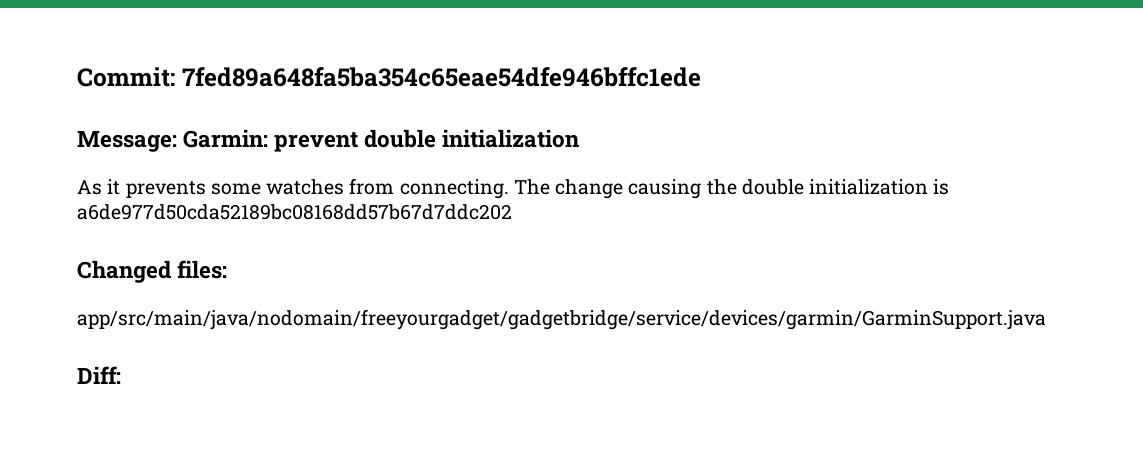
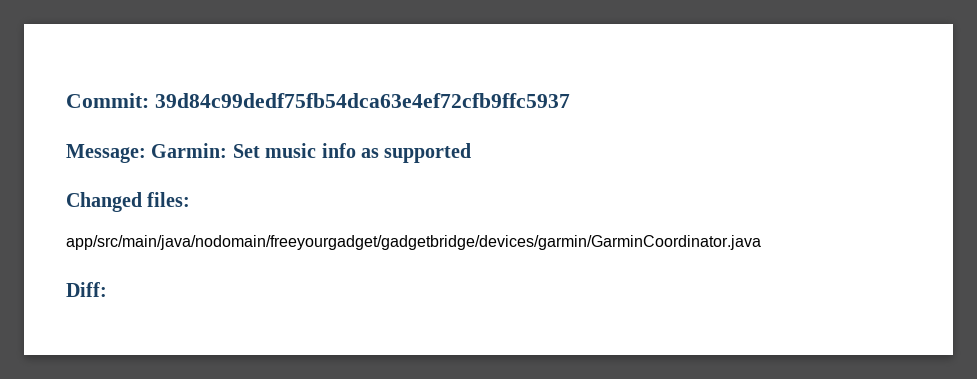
[181,67,701,87] 7fed89a648fa5ba354c65eae54dfe946bffc1ede -> [154,93,570,108] 39d84c99dedf75fb54dca63e4ef72cfb9ffc5937
[274,129,580,152] [77,178,950,199] [77,204,512,220] prevent double initialization // As it prevents some watches from connecting. The change causing the double initialization is a6de977d50cda52189bc08168dd57b67d7ddc202 -> [232,143,472,163] Set music info as supported
[77,309,1046,330] app/src/main/java/nodomain/freeyourgadget/gadgetbridge/service/devices/garmin/GarminSupport.java -> [66,235,761,250] app/src/main/java/nodomain/freeyourgadget/gadgetbridge/devices/garmin/GarminCoordinator.java

